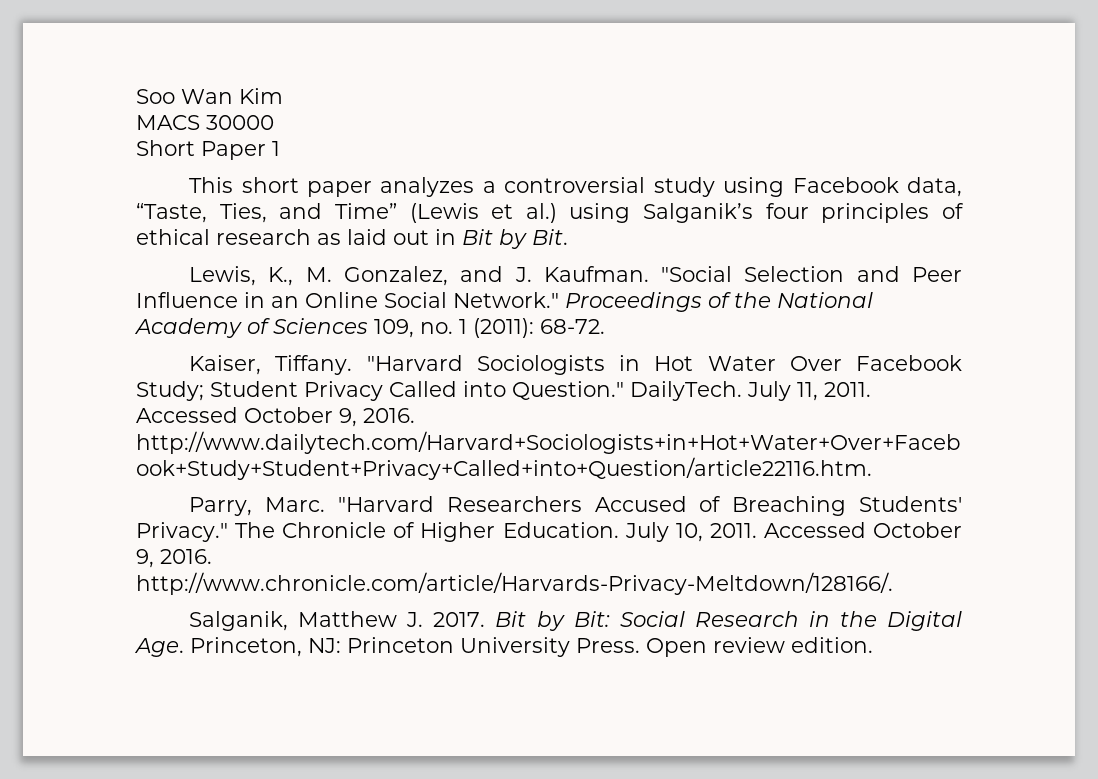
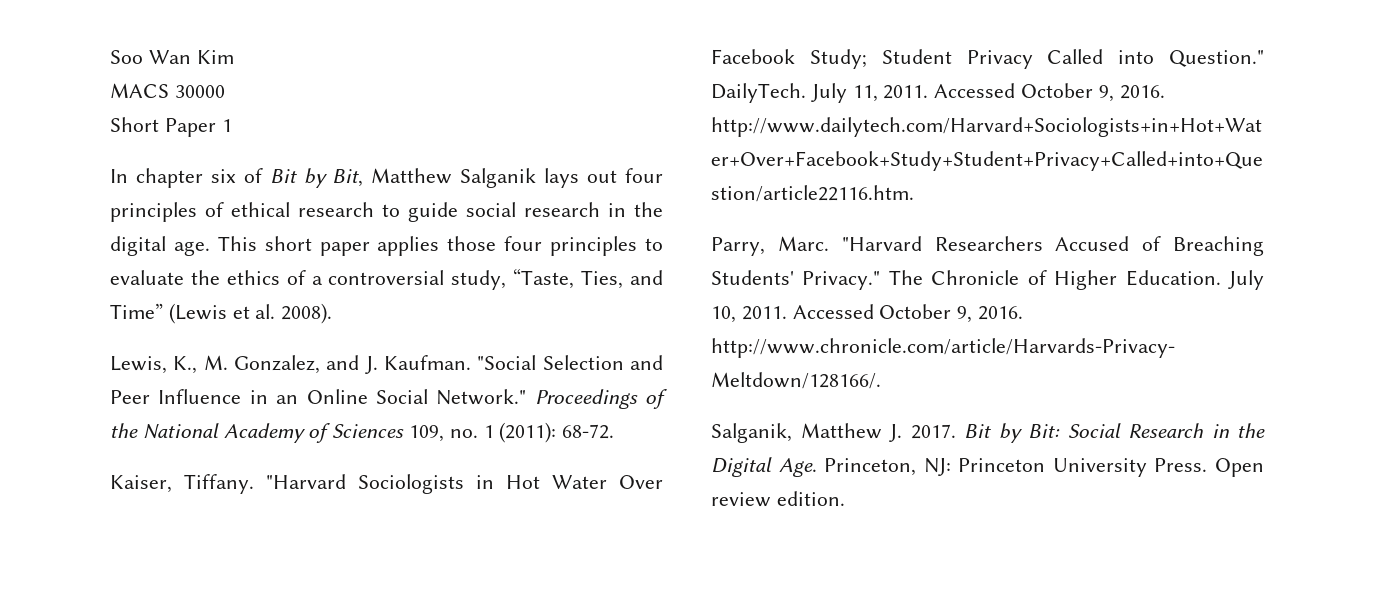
[189,177,963,197] This short paper analyzes a controversial study using Facebook data, -> [110,168,664,188] [110,202,663,222] [110,236,664,256] [110,270,507,290] In chapter six of Bit by Bit, Matthew Salganik lays out four principles of ethical research to guide social research in the digital age. This short paper applies those four principles to evaluate the ethics of a controversial study,
[525,203,964,223] [136,229,568,249] al.) using Salganik’s four principles of ethical research as laid out in Bit by Bit. -> [255,303,333,324] al. 2008).

